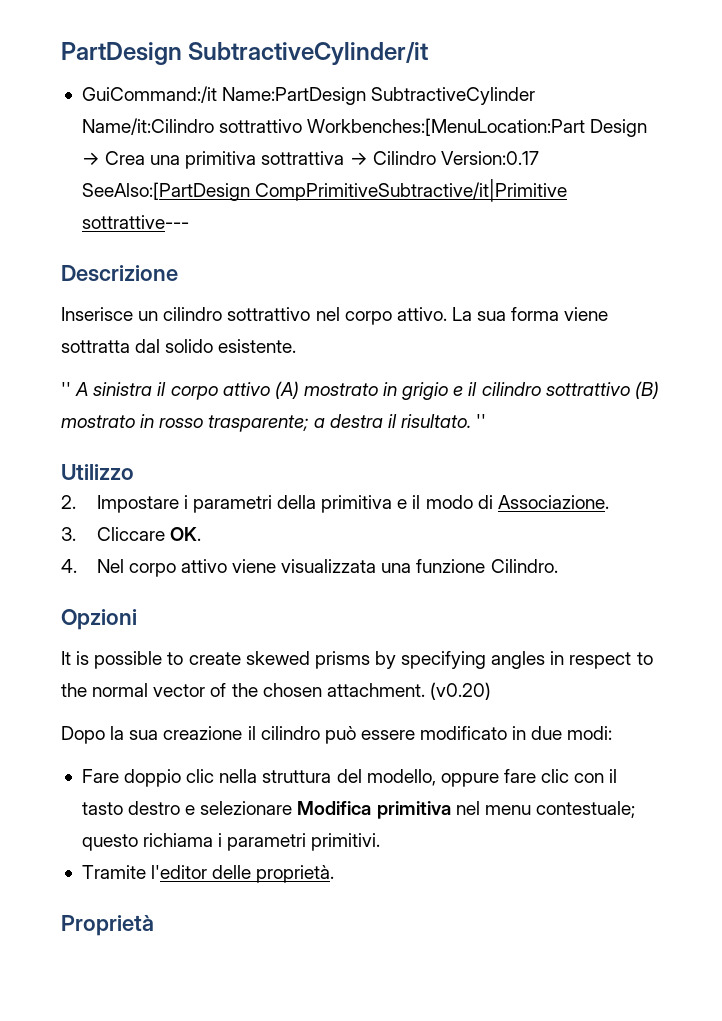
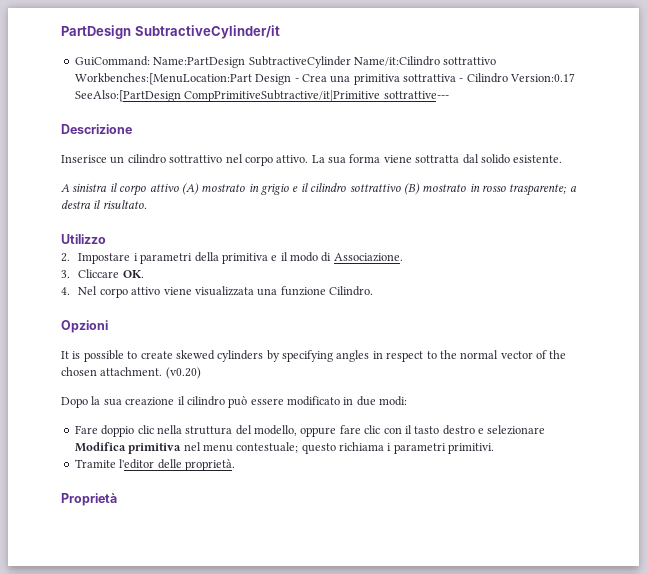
[81,86,217,103] GuiCommand:/it -> [74,56,150,66] GuiCommand:
[81,152,100,165] → -> [294,78,299,82] -
[349,152,368,165] → -> [459,78,464,82] -
[61,382,71,396] '' -> (563, 159) none
[476,414,487,428] '' -> (147, 204) none
[314,651,370,669] prisms -> [217,350,264,362] cylinders

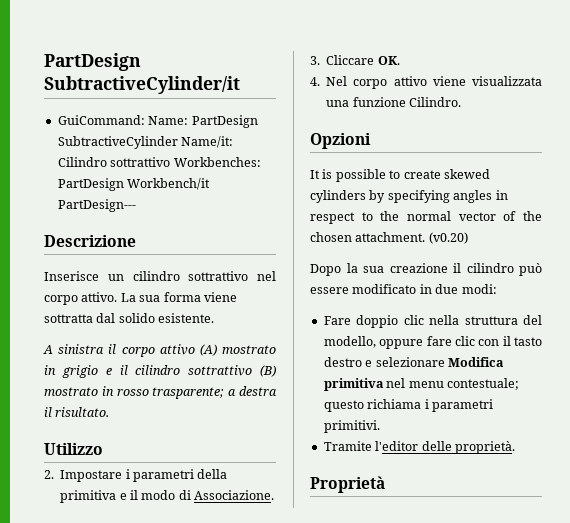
[153,56,497,68] [74,73,576,85] [74,90,449,102] Name:PartDesign SubtractiveCylinder Name/it:Cilindro sottrattivo Workbenches:[MenuLocation:Part Design - Crea una primitiva sottrattiva - Cilindro Version:0.17 SeeAlso:[PartDesign CompPrimitiveSubtractive/it|Primitive sottrattive--- -> [148,115,258,128] [57,136,234,149] [57,157,261,167] [57,178,211,191] [57,199,136,212] Name: PartDesign SubtractiveCylinder Name/it: Cilindro sottrattivo Workbenches: PartDesign Workbench/it PartDesign---

